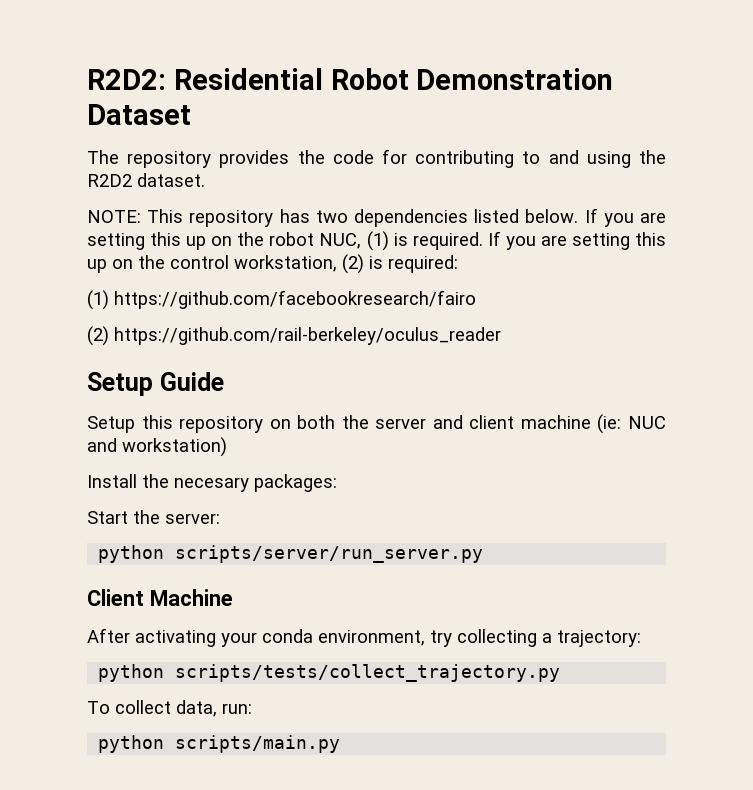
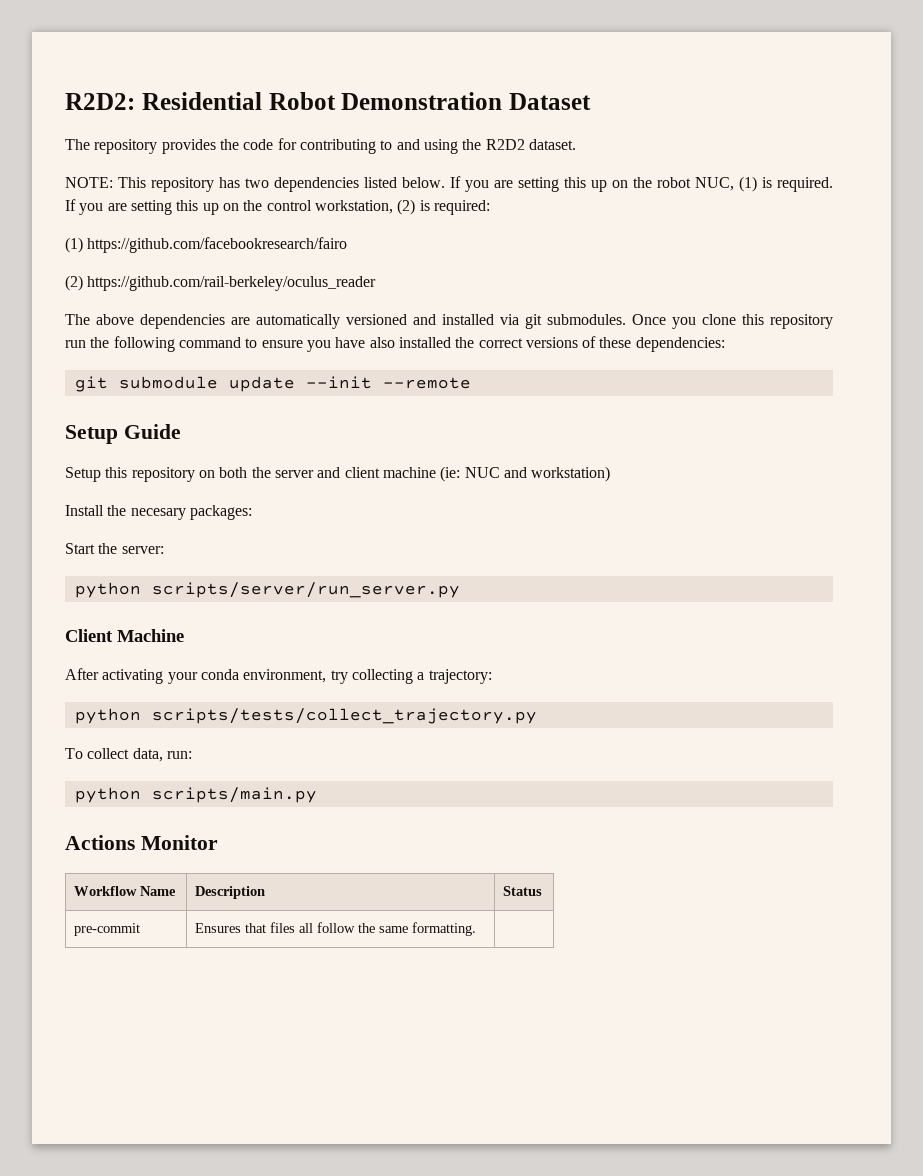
(501, 336) none -> [65,314,833,329] [65,336,725,352] [74,376,471,392] // The above dependencies are automatically versioned and installed via git submodules. Once you clone this repository run the following command to ensure you have also installed the correct versions of these dependencies: // git submodule update --init --remote
(341, 744) none -> [65,835,218,850] [74,886,177,896] [195,886,266,899] [503,886,543,896] [74,923,141,936] [195,922,477,936] // Actions Monitor // Workflow Name | Description | Status // pre-commit | Ensures that files all follow the same formatting. |

